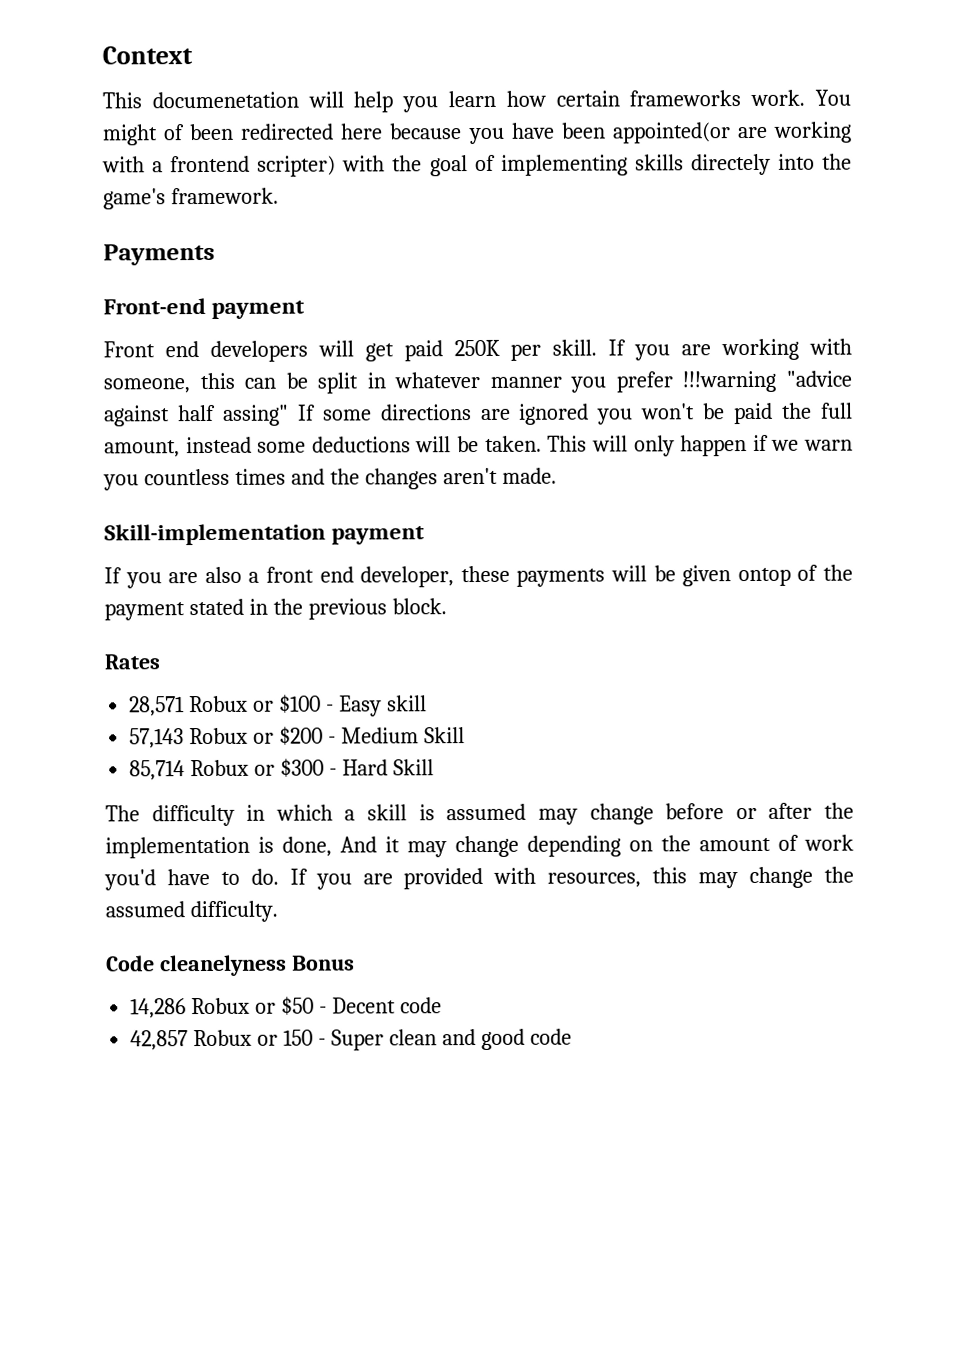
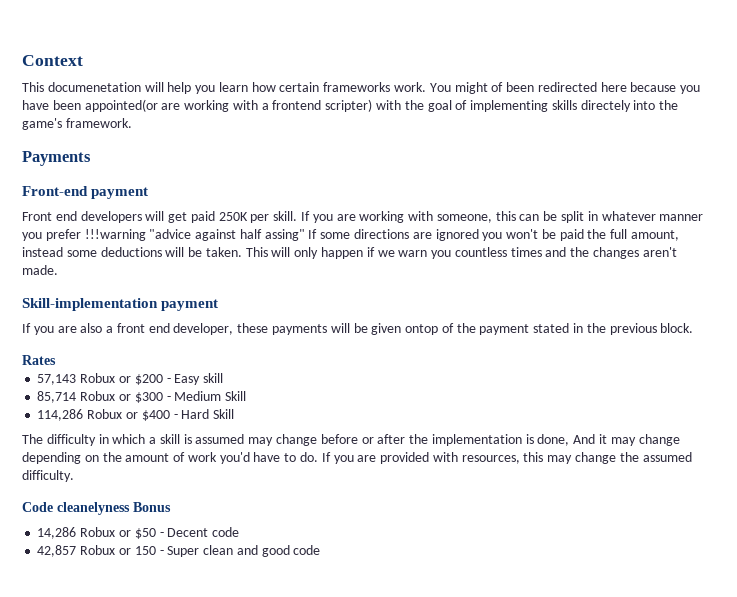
[129,694,427,717] // 28,571 Robux or $100 - Easy skill -> (56, 360) none
[340,727,465,744] Medium Skill -> [174,373,224,385] Easy skill
(337, 772) none -> [174,391,247,401] [37,409,178,421] Medium Skill // 114,286 Robux or $400 -

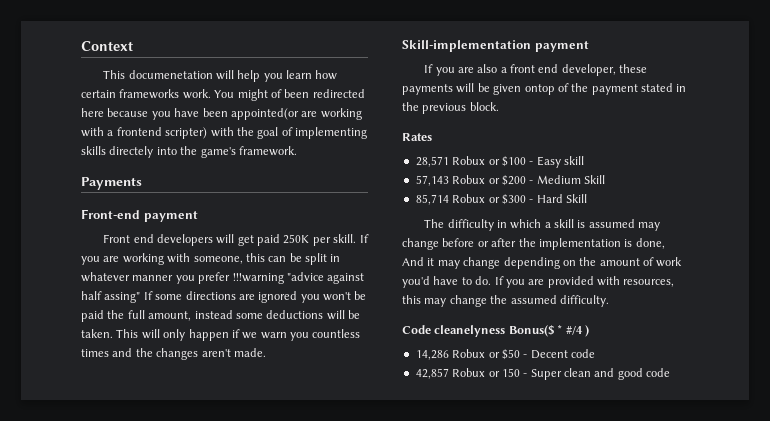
(56, 360) none -> [415,156,584,168] // 28,571 Robux or $100 - Easy skill
[174,373,224,385] Easy skill -> [536,175,605,184] Medium Skill
[174,391,247,401] [37,409,178,421] Medium Skill // 114,286 Robux or $400 - -> (534, 201) none
[133,502,171,512] Bonus -> [508,324,589,337] Bonus($ * #/4 )

